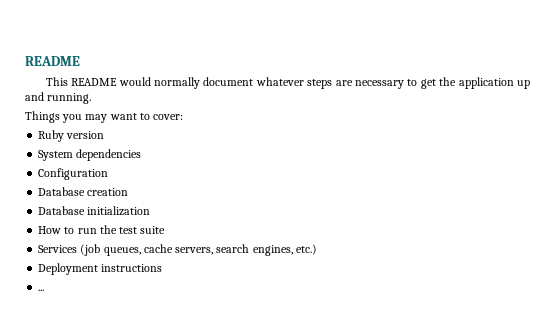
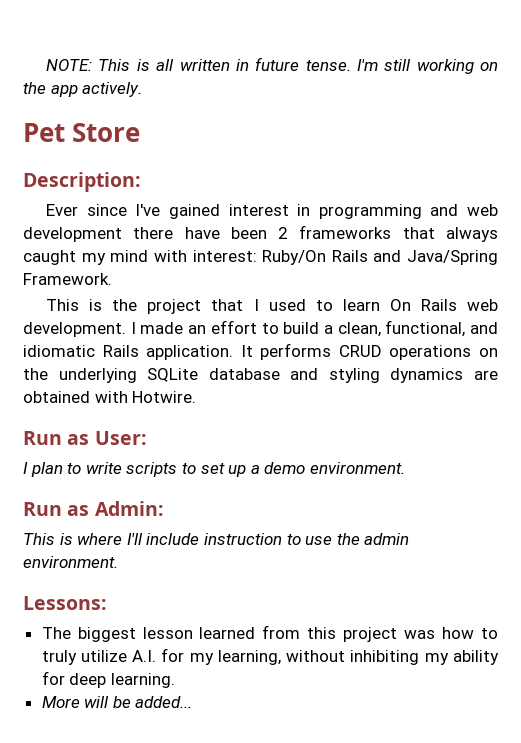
[25,56,80,66] [45,77,531,89] [25,92,92,104] [25,111,184,123] [38,130,105,142] [38,149,142,161] [38,168,109,180] [38,187,129,196] [38,206,151,216] [38,225,166,234] [38,244,317,256] [38,263,163,275] [38,289,45,291] README // This README would normally document whatever steps are necessary to get the application up and running. // Things you may want to cover: // Ruby version // System dependencies // Configuration // Database creation // Database initialization // How to run the test suite // Services (job queues, cache servers, search engines, etc.) // Deployment instructions // ... -> [46,57,498,74] [23,82,143,97] [23,123,141,142] [23,172,141,192] [46,204,498,219] [23,225,498,242] [23,250,498,265] [23,273,112,285] [46,299,499,314] [23,320,498,337] [23,343,498,360] [23,368,498,383] [23,391,197,403] [23,431,147,445] [23,462,405,477] [23,501,164,516] [23,533,410,545] [23,556,118,568] [23,596,107,610] [41,625,498,642] [41,648,499,665] [41,671,175,688] [41,696,193,708] NOTE: This is all written in future tense. I'm still working on the app actively. // Pet Store // Description: // Ever since I've gained interest in programming and web development there have been 2 frameworks that always caught my mind with interest: Ruby/On Rails and Java/Spring Framework. // This is the project that I used to learn On Rails web development. I made an effort to build a clean, functional, and idiomatic Rails application. It performs CRUD operations on the underlying SQLite database and styling dynamics are obtained with Hotwire. // Run as User: // I plan to write scripts to set up a demo environment. // Run as Admin: // This is where I'll include instruction to use the admin environment. // Lessons: // The biggest lesson learned from this project was how to truly utilize A.I. for my learning, without inhibiting my ability for deep learning. // More will be added...

